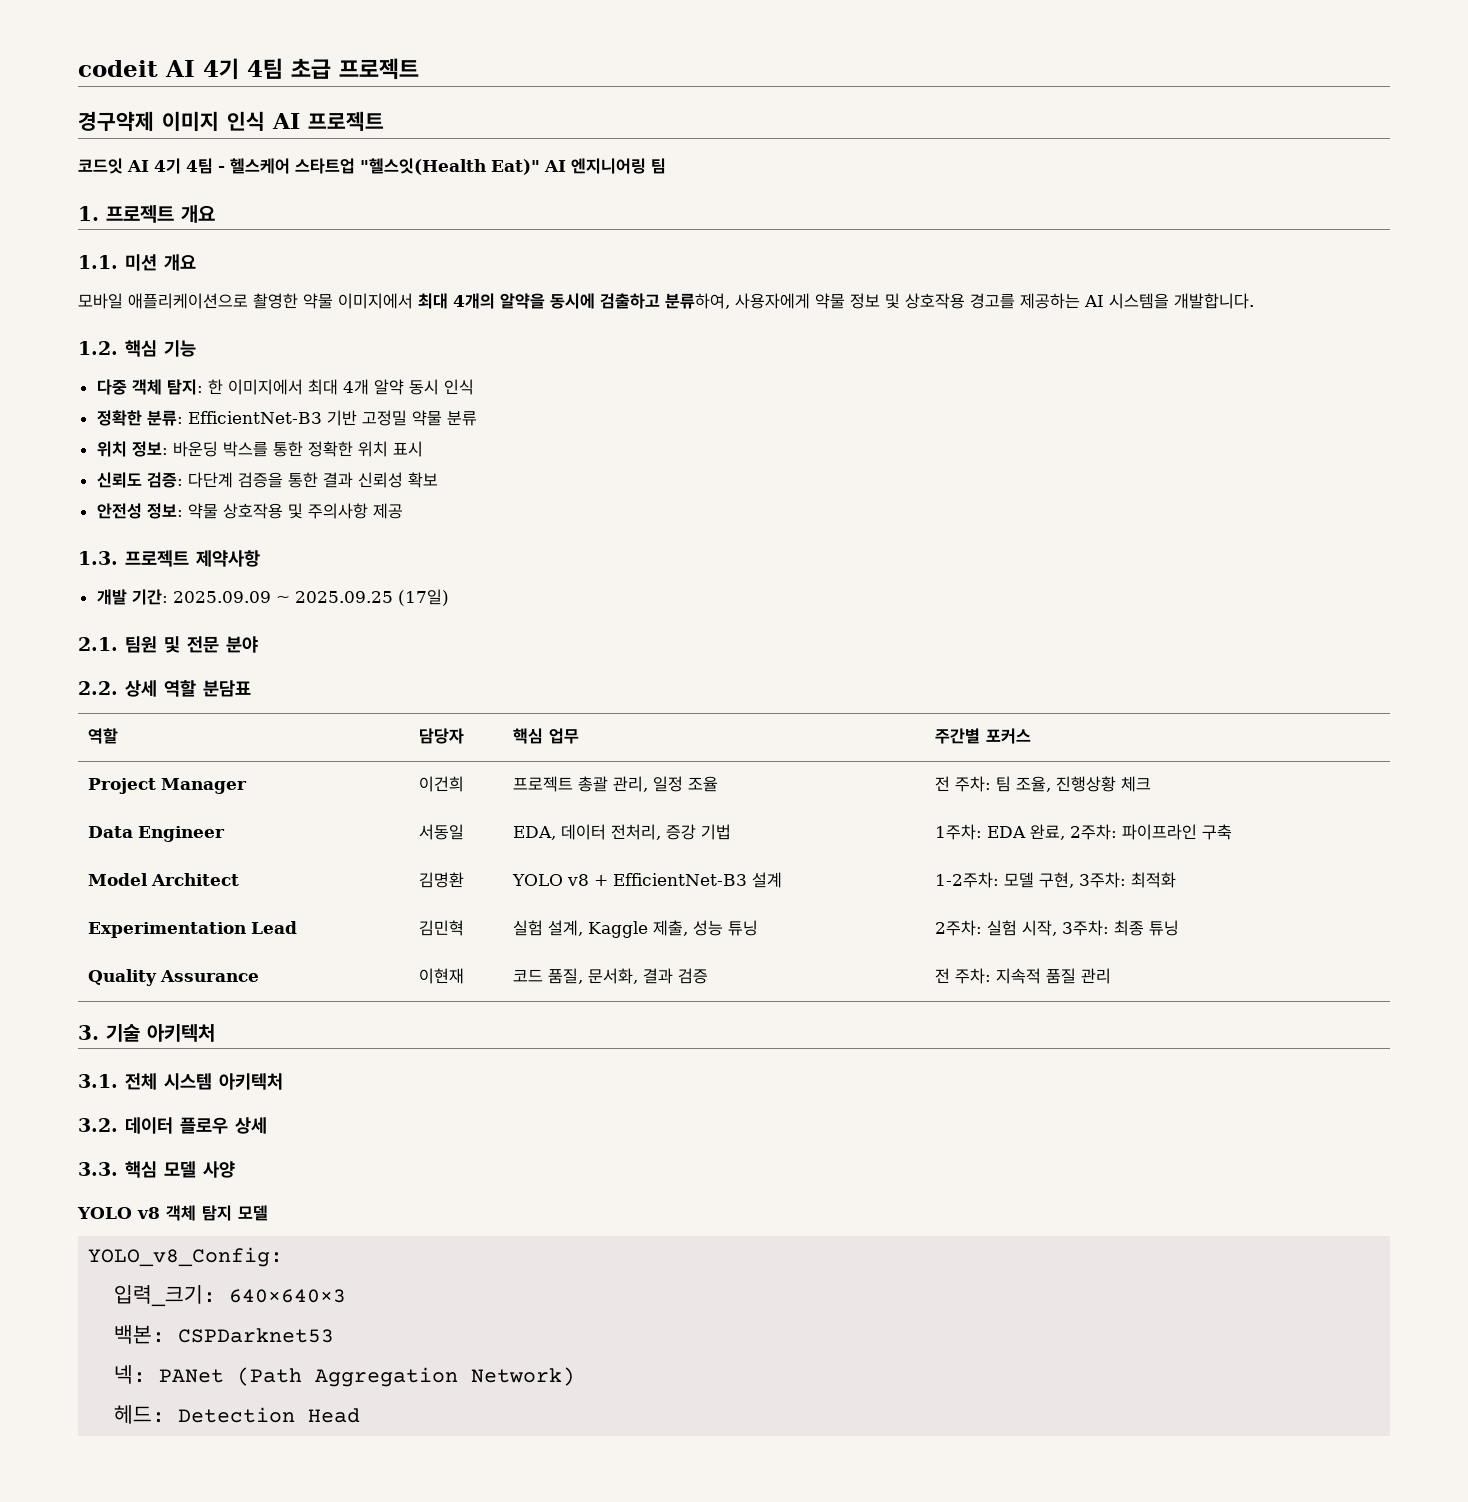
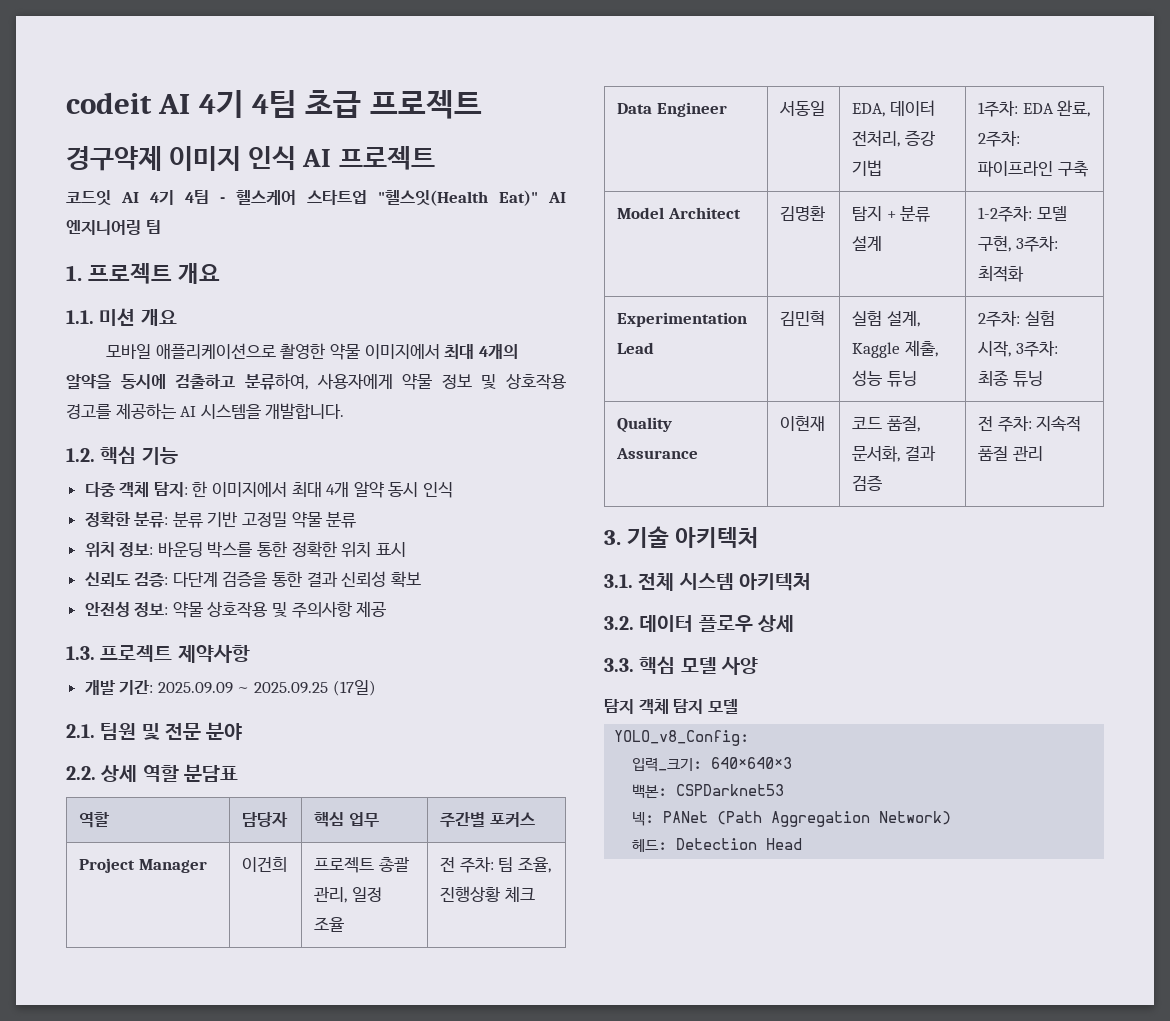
[187,411,322,424] EfficientNet-B3 -> [172,512,203,528] 분류
[511,873,747,886] YOLO v8 + EfficientNet-B3 -> [852,206,931,222] 탐지 + 분류
[77,1207,160,1219] YOLO v8 -> [604,699,634,714] 탐지

